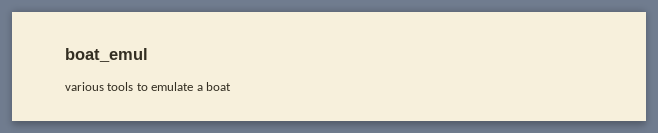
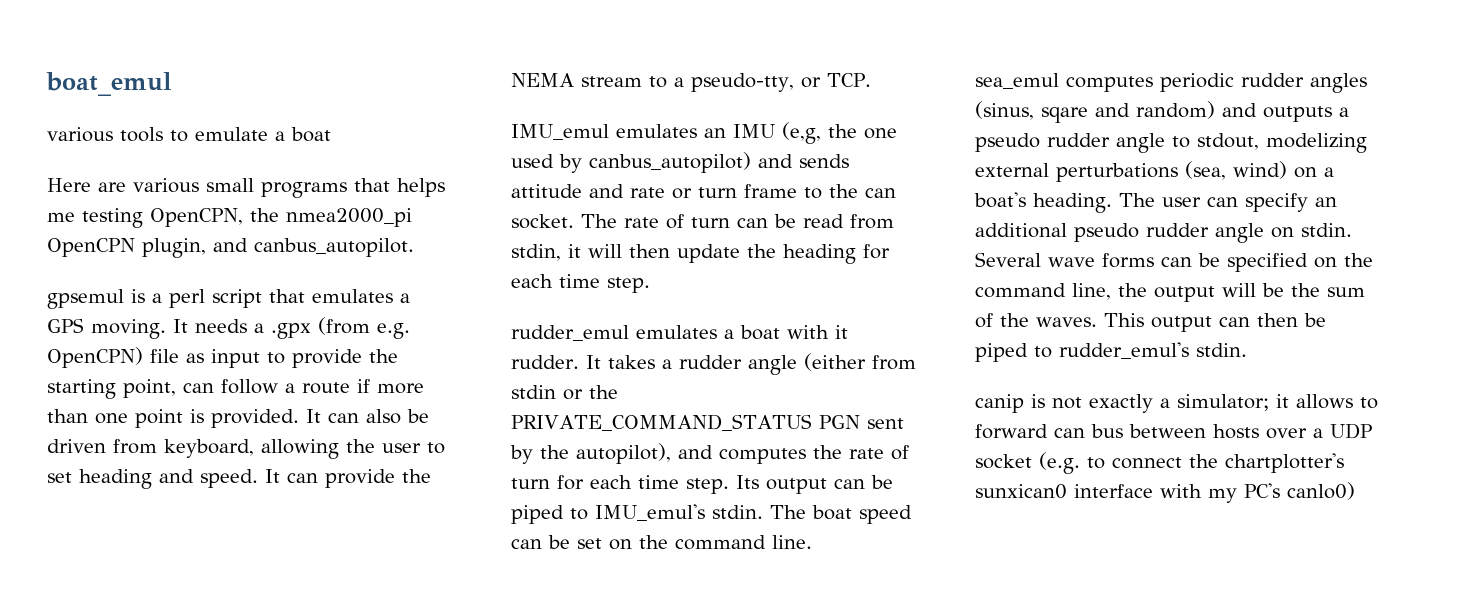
(231, 86) none -> [47,178,445,198] [47,208,412,228] [47,238,414,258] [47,289,410,309] [47,317,410,339] [47,347,398,368] [47,379,424,399] [47,409,429,428] [47,439,445,459] [47,469,431,489] [511,73,871,92] [511,122,897,144] [511,152,849,173] [511,184,896,199] [511,214,894,229] [511,244,890,264] [511,274,650,293] [511,325,848,341] [511,353,916,375] [511,385,618,400] [511,414,904,431] [510,443,909,464] [511,475,893,494] [511,504,912,524] [511,535,812,550] [975,73,1367,93] [975,101,1349,123] [975,133,1367,153] [975,161,1334,182] [974,192,1337,213] [975,223,1352,243] [975,252,1373,272] [975,283,1365,302] [975,313,1326,332] [975,342,1247,362] [975,394,1378,413] [975,423,1372,439] [975,452,1344,474] [975,482,1355,503] // Here are various small programs that helps me testing OpenCPN, the nmea2000_pi OpenCPN plugin, and canbus_autopilot. // gpsemul is a perl script that emulates a GPS moving. It needs a .gpx (from e.g. OpenCPN) file as input to provide the starting point, can follow a route if more than one point is provided. It can also be driven from keyboard, allowing the user to set heading and speed. It can provide the NEMA stream to a pseudo-tty, or TCP. // IMU_emul emulates an IMU (e,g, the one used by canbus_autopilot) and sends attitude and rate or turn frame to the can socket. The rate of turn can be read from stdin, it will then update the heading for each time step. // rudder_emul emulates a boat with it rudder. It takes a rudder angle (either from stdin or the PRIVATE_COMMAND_STATUS PGN sent by the autopilot), and computes the rate of turn for each time step. Its output can be piped to IMU_emul's stdin. The boat speed can be set on the command line. // sea_emul computes periodic rudder angles (sinus, sqare and random) and outputs a pseudo rudder angle to stdout, modelizing external perturbations (sea, wind) on a boat's heading. The user can specify an additional pseudo rudder angle on stdin. Several wave forms can be specified on the command line, the output will be the sum of the waves. This output can then be piped to rudder_emul's stdin. // canip is not exactly a simulator; it allows to forward can bus between hosts over a UDP socket (e.g. to connect the chartplotter's sunxican0 interface with my PC's canlo0)

